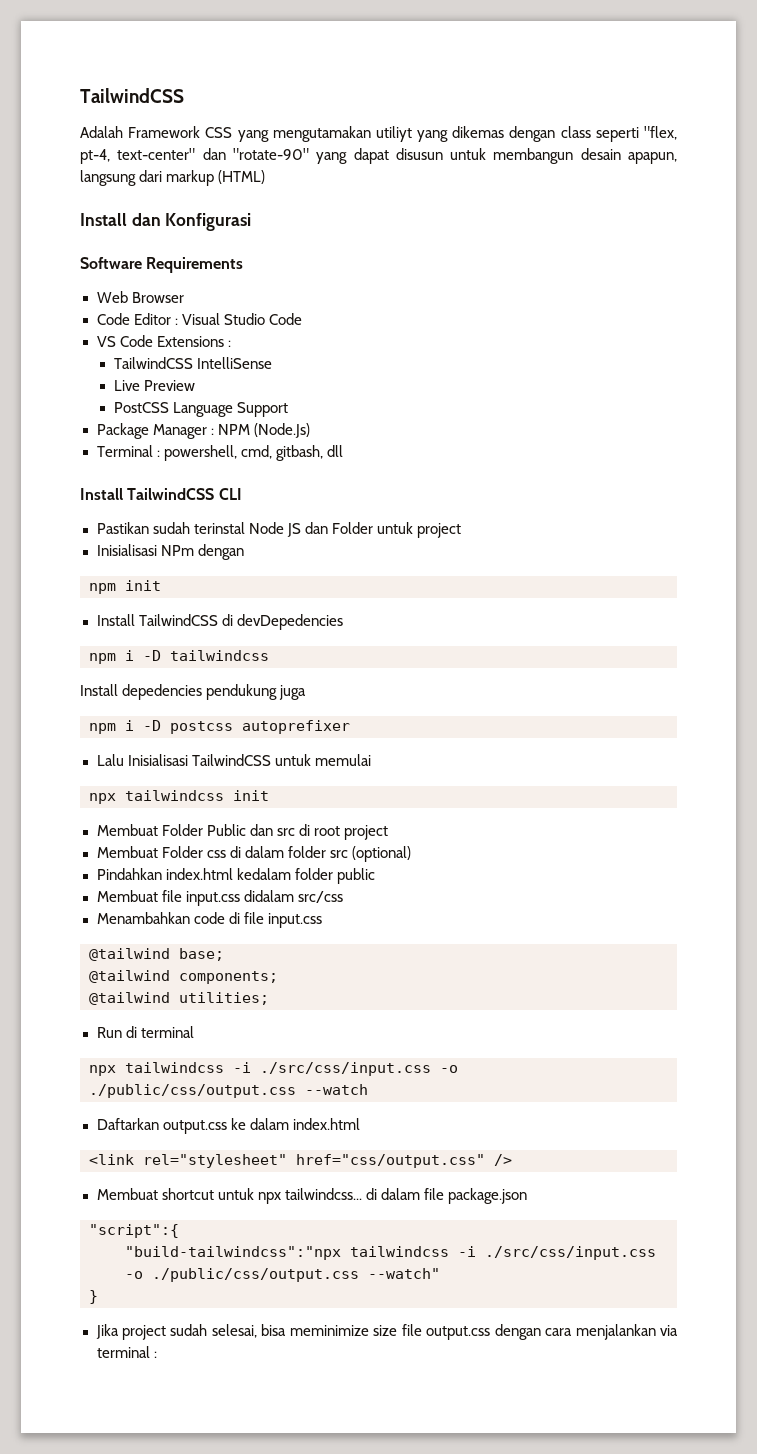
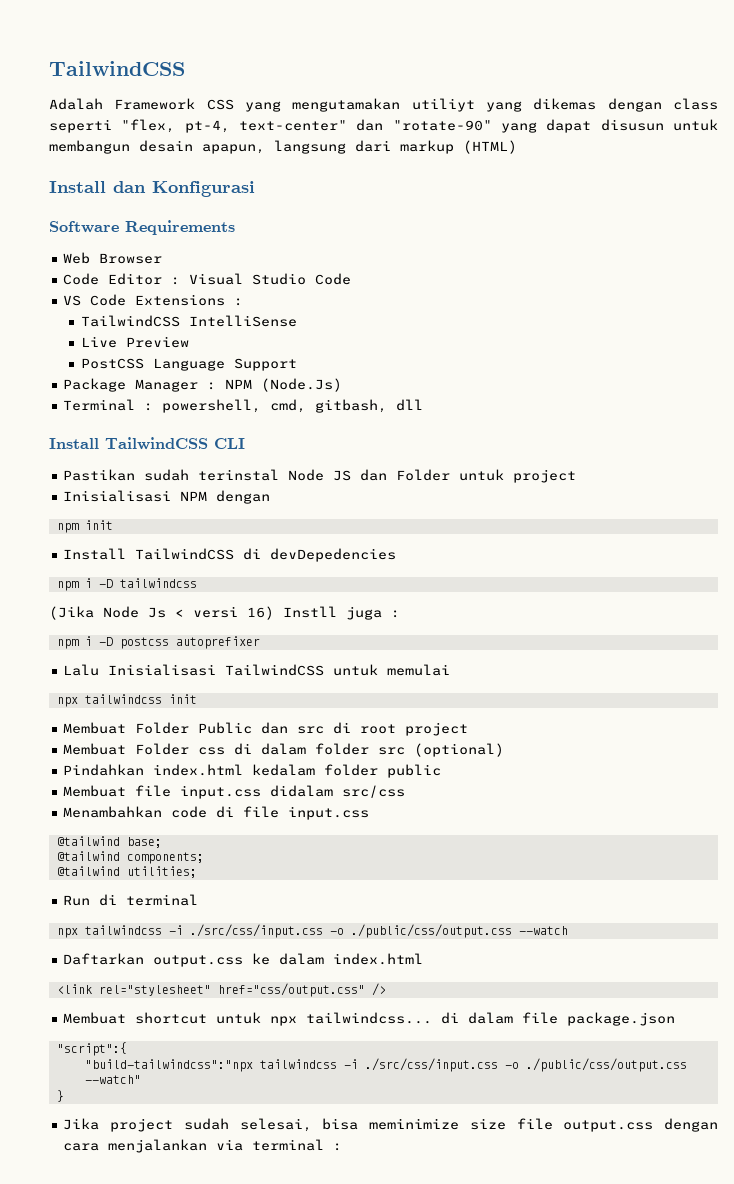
[160,545,194,556] NPm -> [180,491,208,501] NPM
[80,684,278,700] Install depedencies pendukung -> [49,606,337,620] (Jika Node Js < versi 16) Instll
(307, 692) none -> [391,610,400,618] :

